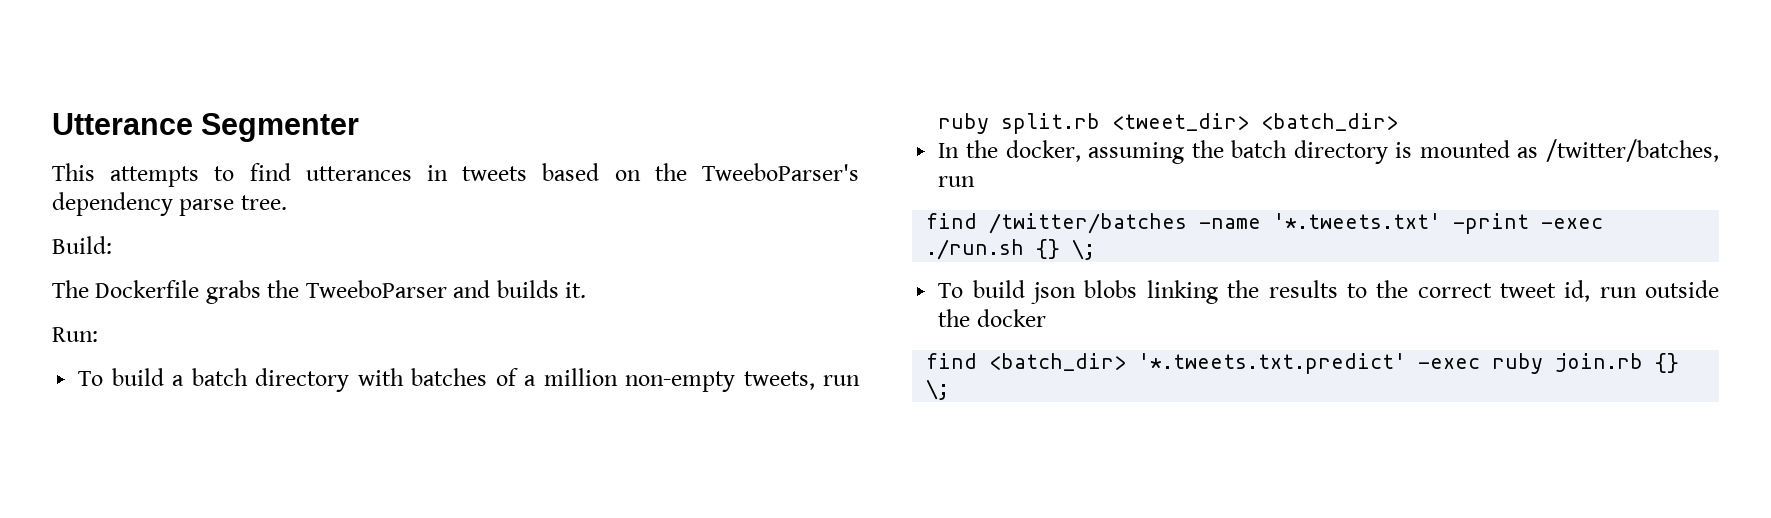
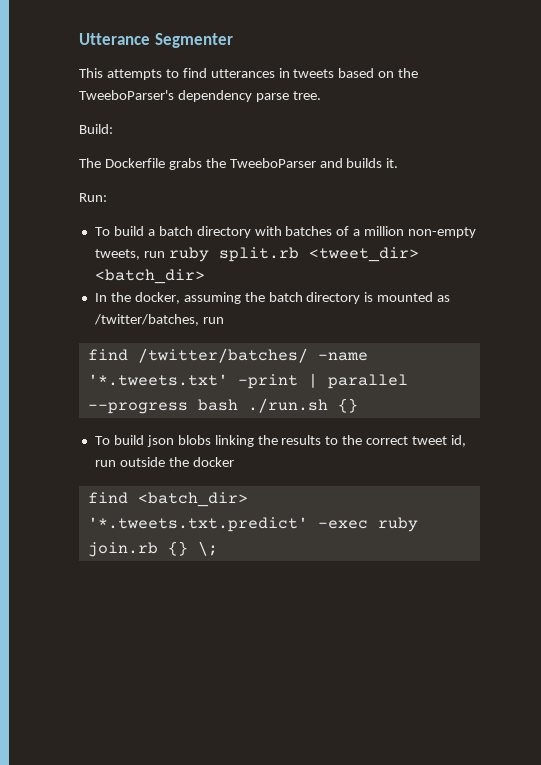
[989,213,1188,234] /twitter/batches -> [137,348,308,363] /twitter/batches/
[1541,218,1604,229] -exec -> [307,373,408,389] [87,399,238,414] | parallel --progress bash
[1072,239,1096,260] \; -> (358, 405) none

